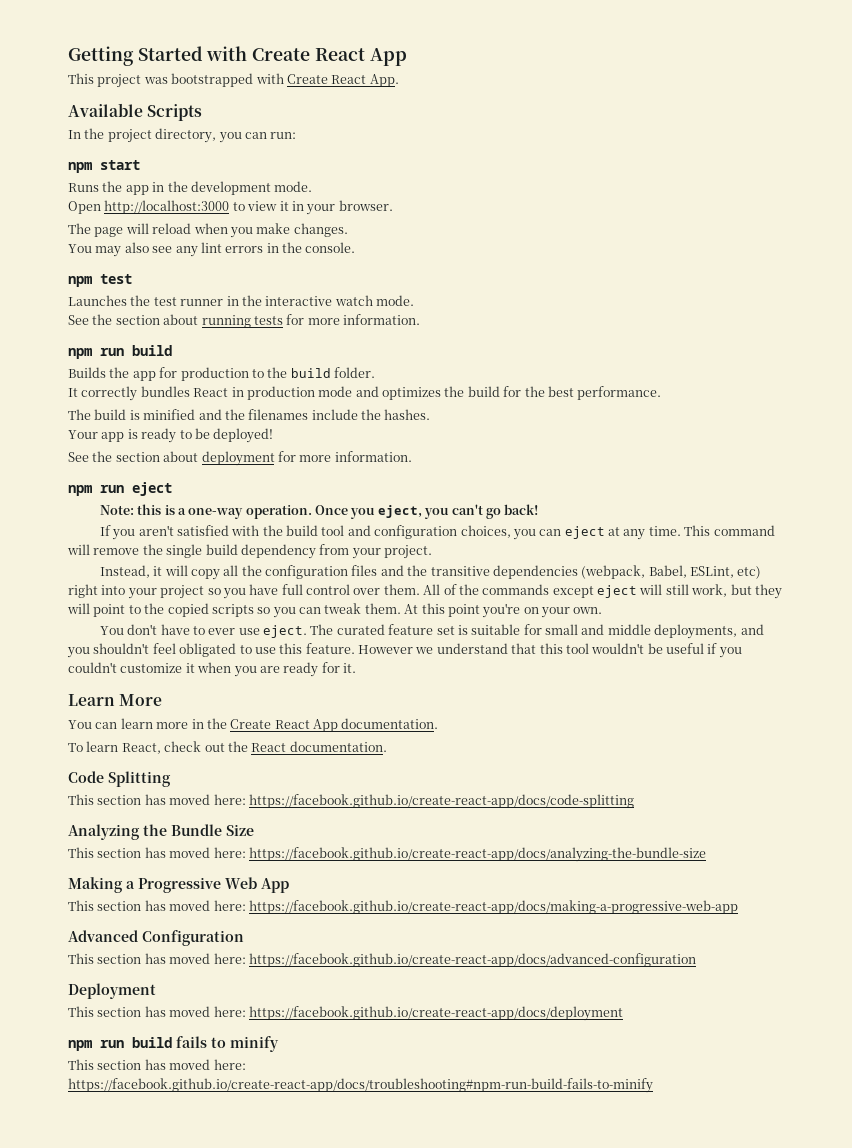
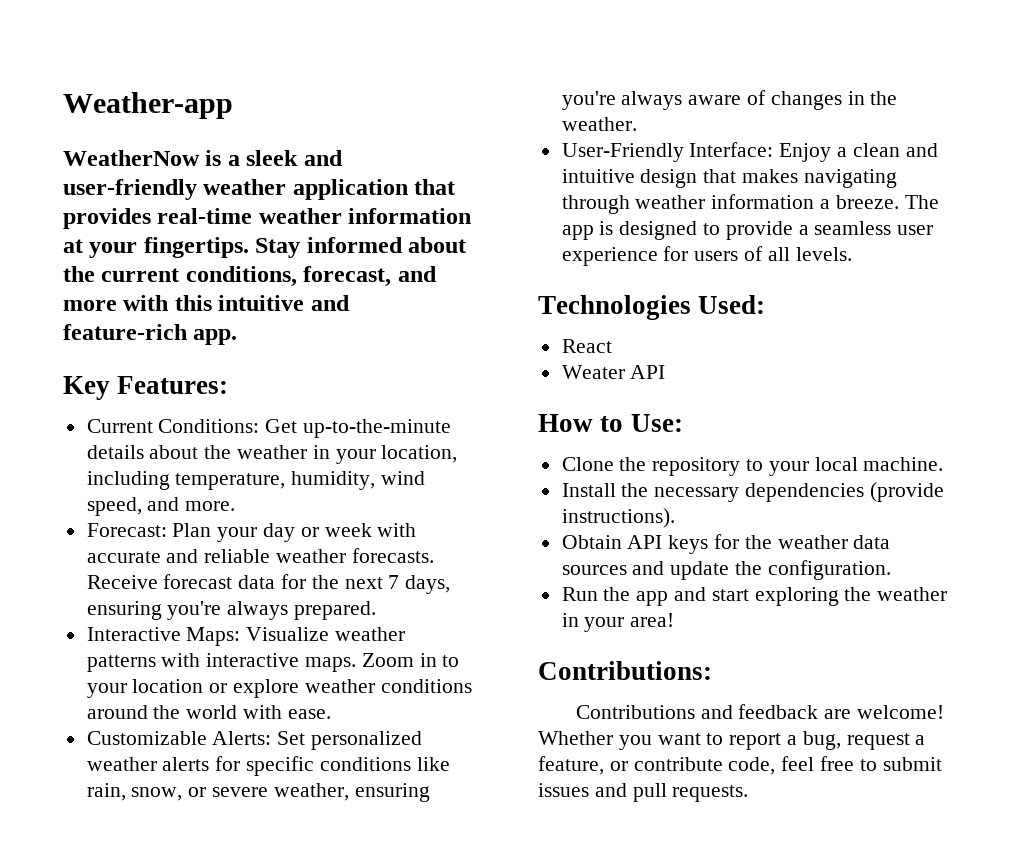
[68,46,407,66] [68,73,399,88] [68,103,203,121] [68,128,297,143] [68,160,140,173] [68,181,313,195] [68,200,393,215] [68,223,348,238] [68,242,356,257] [68,274,132,287] [68,295,414,306] [68,314,420,328] [68,345,172,359] [68,367,375,381] [68,386,662,401] [68,409,431,420] [68,428,274,443] [68,451,412,466] [68,482,172,496] [99,504,539,519] [99,525,775,540] [67,544,432,559] [99,565,762,580] [68,584,782,599] [67,603,603,618] [99,624,764,639] [67,643,742,658] [68,662,356,677] [68,694,163,706] [68,718,439,732] [68,741,387,754] [68,771,171,787] [68,794,634,808] [68,824,254,840] [68,847,706,862] [68,877,289,893] [68,900,738,914] [68,930,244,946] [68,953,696,967] [68,983,156,999] [68,1006,623,1021] [68,1036,279,1052] [68,1059,246,1070] [68,1078,653,1093] Getting Started with Create React App // This project was bootstrapped with Create React App. // Available Scripts // In the project directory, you can run: // npm start // Runs the app in the development mode. // Open http://localhost:3000 to view it in your browser. // The page will reload when you make changes. // You may also see any lint errors in the console. // npm test // Launches the test runner in the interactive watch mode. // See the section about running tests for more information. // npm run build // Builds the app for production to the build folder. // It correctly bundles React in production mode and optimizes the build for the best performance. // The build is minified and the filenames include the hashes. // Your app is ready to be deployed! // See the section about deployment for more information. // npm run eject // Note: this is a one-way operation. Once you eject, you can't go back! // If you aren't satisfied with the build tool and configuration choices, you can eject at any time. This command will remove the single build dependency from your project. // Instead, it will copy all the configuration files and the transitive dependencies (webpack, Babel, ESLint, etc) right into your project so you have full control over them. All of the commands except eject will still work, but they will point to the copied scripts so you can tweak them. At this point you're on your own. // You don't have to ever use eject. The curated feature set is suitable for small and middle deployments, and you shouldn't feel obligated to use this feature. However we understand that this tool wouldn't be useful if you couldn't customize it when you are ready for it. // Learn More // You can learn more in the Create React App documentation. // To learn React, check out the React documentation. // Code Splitting // This section has moved here: https://facebook.github.io/create-react-app/docs/code-splitting // Analyzing the Bundle Size // This section has moved here: https://facebook.github.io/create-react-app/docs/analyzing-the-bundle-size // Making a Progressive Web App // This section has moved here: https://facebook.github.io/create-react-app/docs/making-a-progressive-web-app // Advanced Configuration // This section has moved here: https://facebook.github.io/create-react-app/docs/advanced-configuration // Deployment // This section has moved here: https://facebook.github.io/create-react-app/docs/deployment // npm run build fails to minify // This section has moved here: https://facebook.github.io/create-react-app/docs/troubleshooting#npm-run-build-fails-to-minify -> [63,92,233,119] [63,150,343,166] [63,179,456,200] [63,208,472,229] [63,237,467,258] [63,266,437,287] [63,295,350,311] [63,324,238,345] [63,376,229,400] [86,419,452,438] [86,445,458,464] [86,471,426,490] [86,497,236,516] [86,523,417,542] [86,548,434,563] [86,574,451,594] [86,601,377,620] [86,627,406,646] [86,653,460,672] [86,679,472,698] [86,705,331,719] [86,731,423,750] [86,756,450,776] [86,783,430,802] [561,90,898,110] [561,117,637,131] [561,142,938,162] [561,169,897,188] [561,194,939,214] [561,221,934,240] [561,246,852,266] [538,295,766,320] [561,339,612,353] [561,365,666,379] [538,414,683,432] [561,457,944,476] [561,482,944,502] [561,508,675,528] [561,534,891,554] [561,560,891,580] [561,587,948,606] [561,613,675,632] [538,661,712,680] [575,704,944,719] [538,731,926,750] [538,756,942,775] [538,783,749,802] Weather-app // WeatherNow is a sleek and user-friendly weather application that provides real-time weather information at your fingertips. Stay informed about the current conditions, forecast, and more with this intuitive and feature-rich app. // Key Features: // Current Conditions: Get up-to-the-minute details about the weather in your location, including temperature, humidity, wind speed, and more. // Forecast: Plan your day or week with accurate and reliable weather forecasts. Receive forecast data for the next 7 days, ensuring you're always prepared. // Interactive Maps: Visualize weather patterns with interactive maps. Zoom in to your location or explore weather conditions around the world with ease. // Customizable Alerts: Set personalized weather alerts for specific conditions like rain, snow, or severe weather, ensuring you're always aware of changes in the weather. // User-Friendly Interface: Enjoy a clean and intuitive design that makes navigating through weather information a breeze. The app is designed to provide a seamless user experience for users of all levels. // Technologies Used: // React // Weater API // How to Use: // Clone the repository to your local machine. // Install the necessary dependencies (provide instructions). // Obtain API keys for the weather data sources and update the configuration. // Run the app and start exploring the weather in your area! // Contributions: // Contributions and feedback are welcome! Whether you want to report a bug, request a feature, or contribute code, feel free to submit issues and pull requests.

